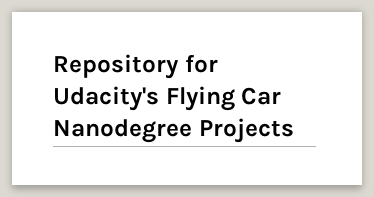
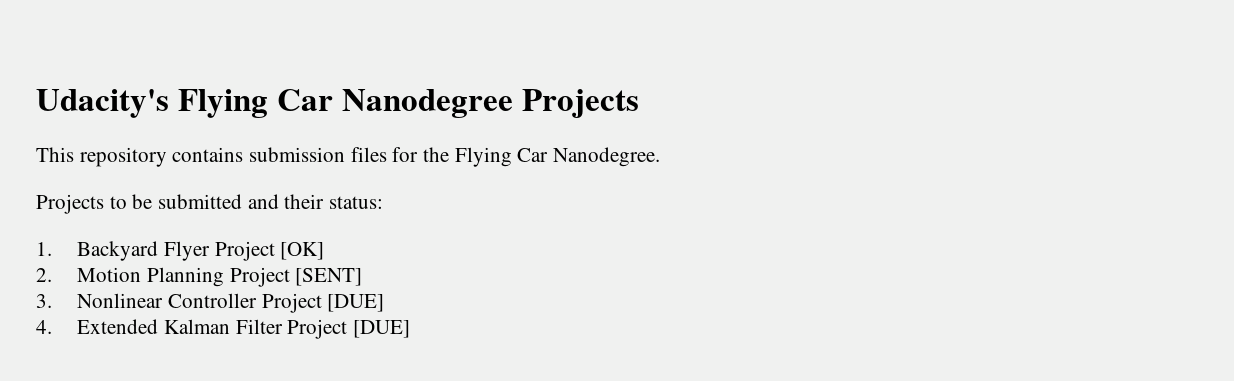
[53,54,218,79] Repository for -> (36, 103) none
(294, 130) none -> [36,147,661,167] [36,194,384,214] [36,241,325,261] [36,267,363,287] [36,293,385,313] [36,319,410,339] // This repository contains submission files for the Flying Car Nanodegree. // Projects to be submitted and their status: // 1. Backyard Flyer Project [OK] // 2. Motion Planning Project [SENT] // 3. Nonlinear Controller Project [DUE] // 4. Extended Kalman Filter Project [DUE]

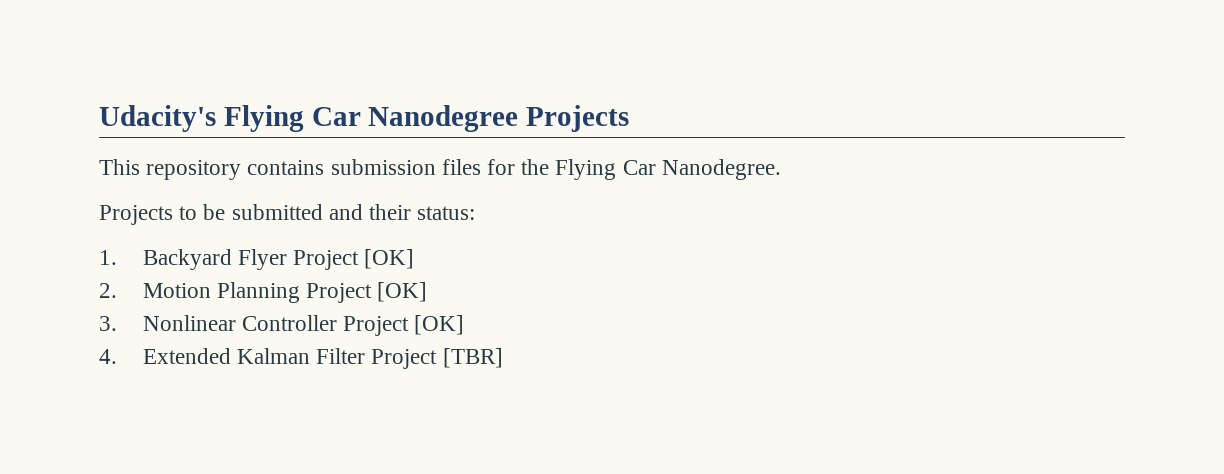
[295,268,363,286] [SENT] -> [377,282,428,302] [OK]
[327,294,385,312] [DUE] -> [414,315,465,335] [OK]
[352,320,410,338] [DUE] -> [442,348,503,368] [TBR]

